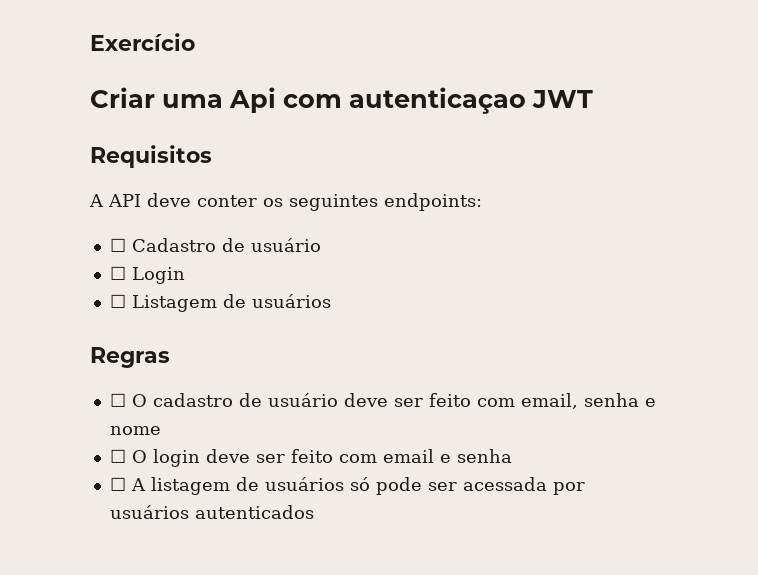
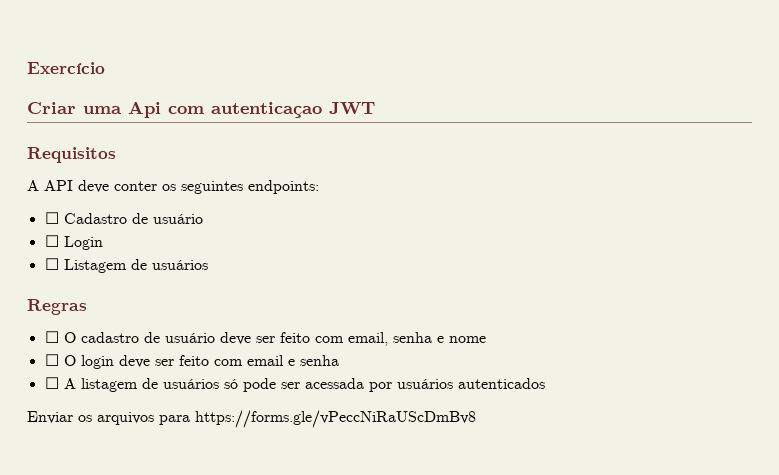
(314, 512) none -> [27,410,476,428] // Enviar os arquivos para https://forms.gle/vPeccNiRaUScDmBv8

